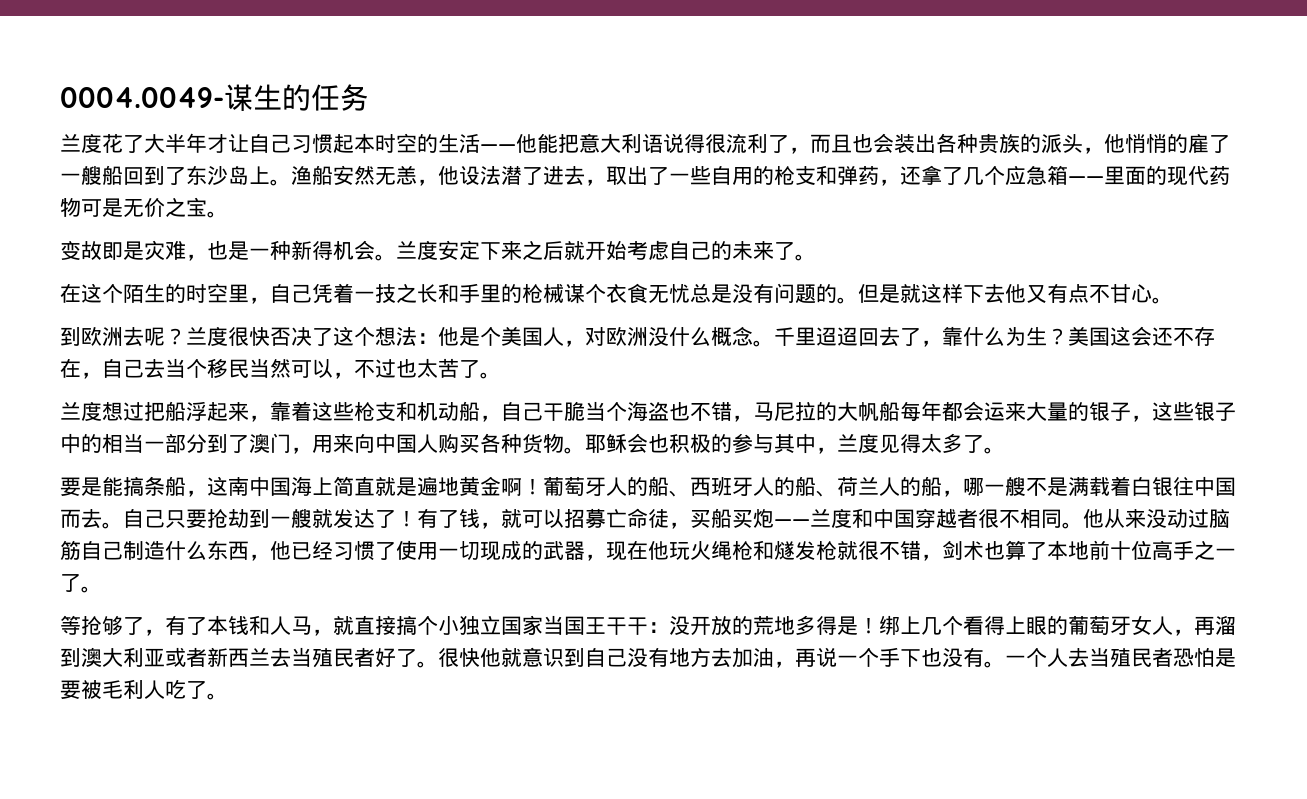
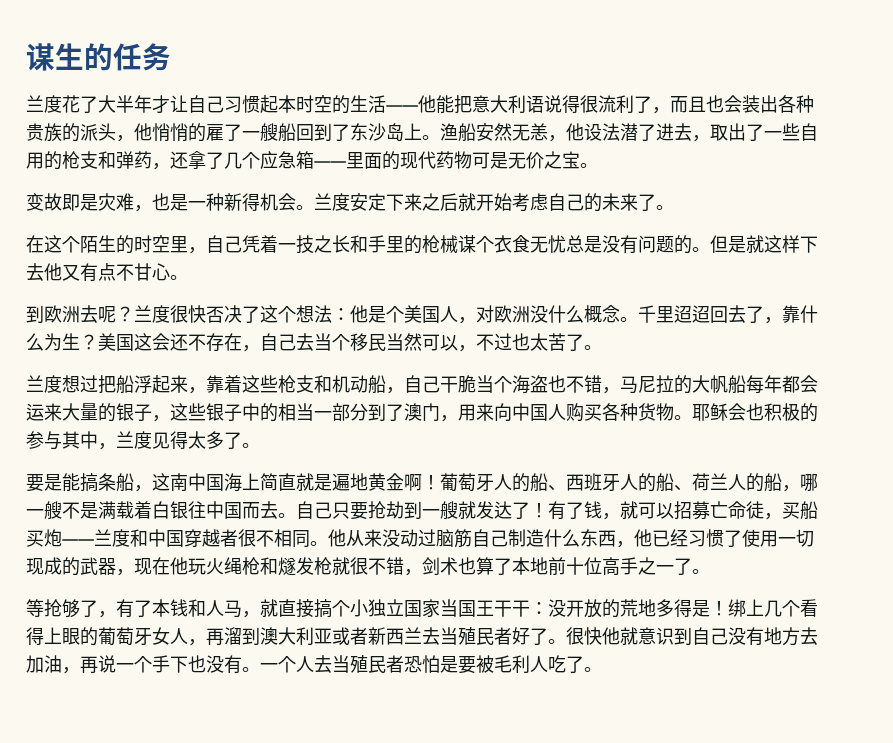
[60,87,224,108] 0004.0049- -> (26, 57) none

